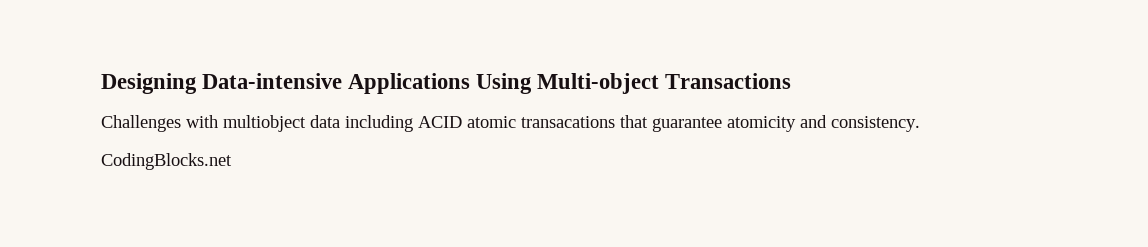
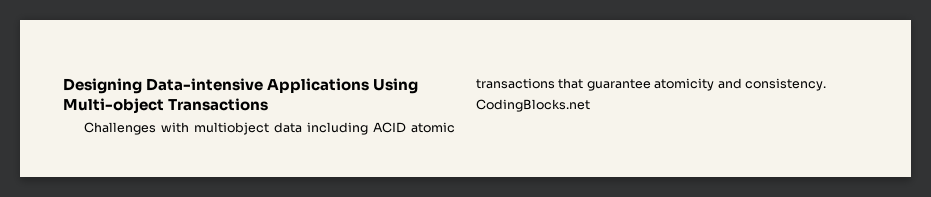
[521,116,615,128] transacations -> [476,78,555,89] transactions

